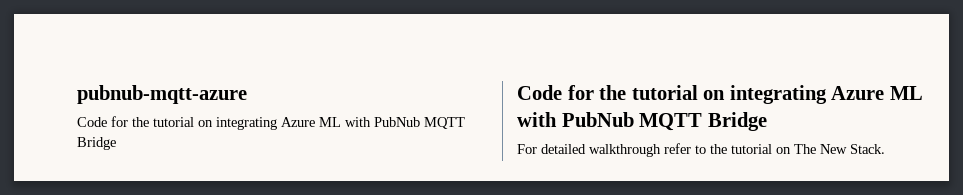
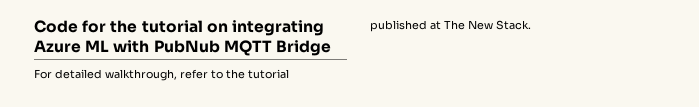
[77,85,247,104] [77,116,465,130] [77,137,116,150] pubnub-mqtt-azure // Code for the tutorial on integrating Azure ML with PubNub MQTT Bridge // -> (34, 26) none
[589,144,661,157] walkthrough -> [105,69,177,81] walkthrough,
[776,147,791,154] on -> [370,20,441,32] published at

